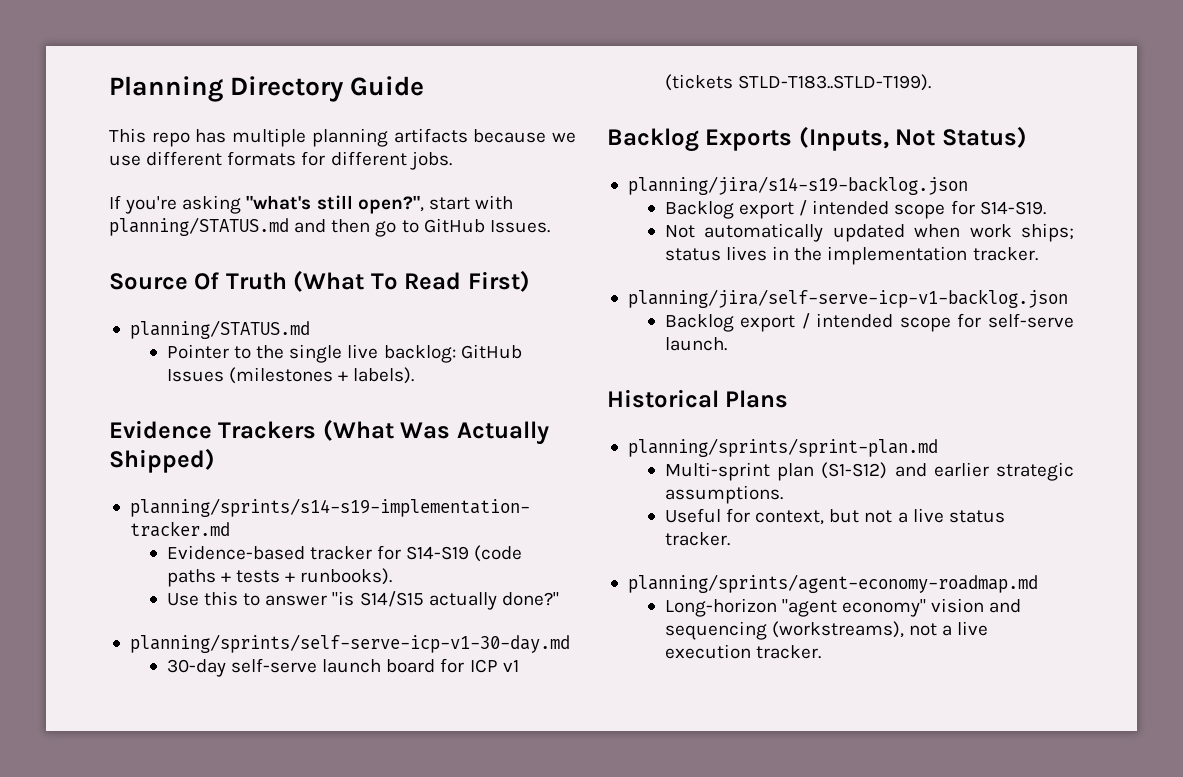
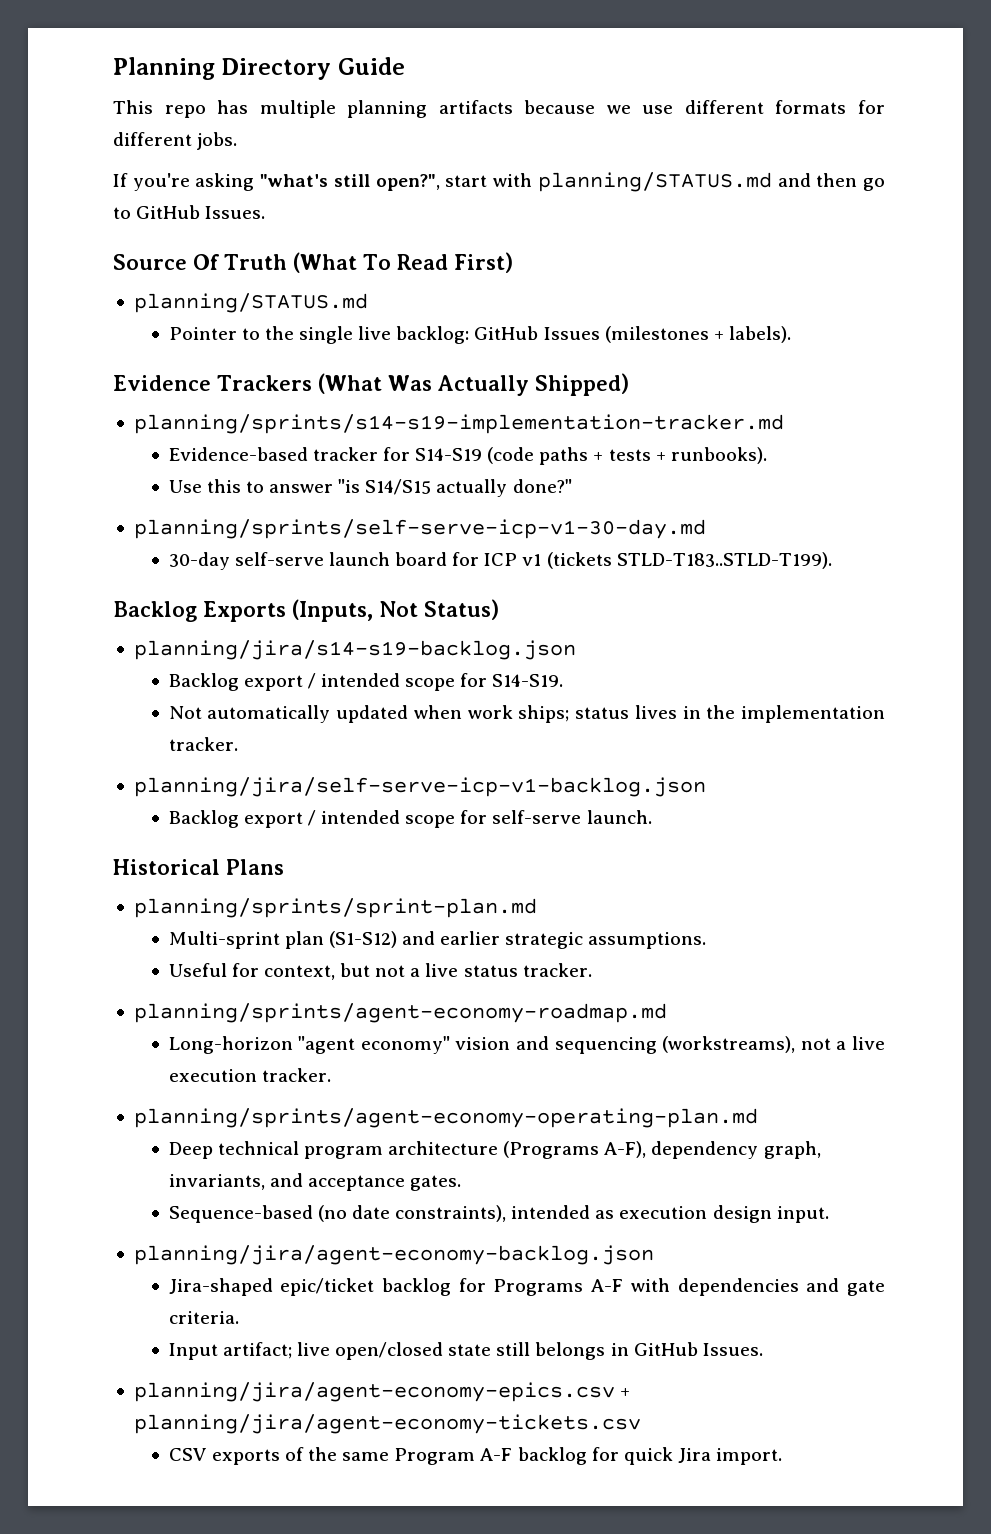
(822, 652) none -> [133,1108,758,1128] [168,1141,821,1159] [168,1173,462,1191] [168,1205,829,1223] [133,1245,654,1265] [168,1278,885,1296] [168,1311,239,1324] [168,1342,763,1360] [133,1382,631,1402] [133,1414,641,1434] [168,1447,783,1465] // planning/sprints/agent-economy-operating-plan.md // Deep technical program architecture (Programs A-F), dependency graph, invariants, and acceptance gates. // Sequence-based (no date constraints), intended as execution design input. // planning/jira/agent-economy-backlog.json // Jira-shaped epic/ticket backlog for Programs A-F with dependencies and gate criteria. // Input artifact; live open/closed state still belongs in GitHub Issues. // planning/jira/agent-economy-epics.csv + planning/jira/agent-economy-tickets.csv // CSV exports of the same Program A-F backlog for quick Jira import.

